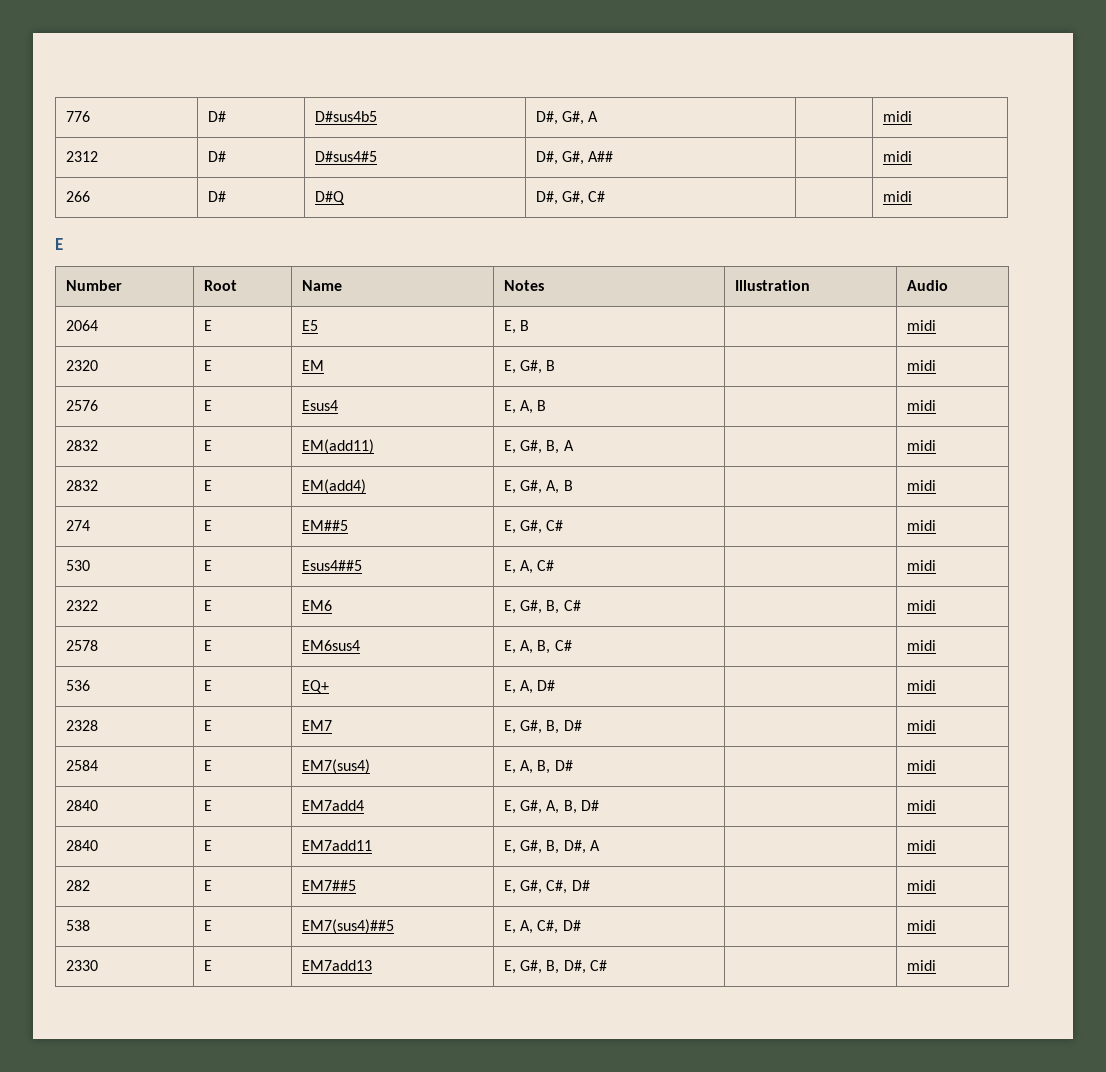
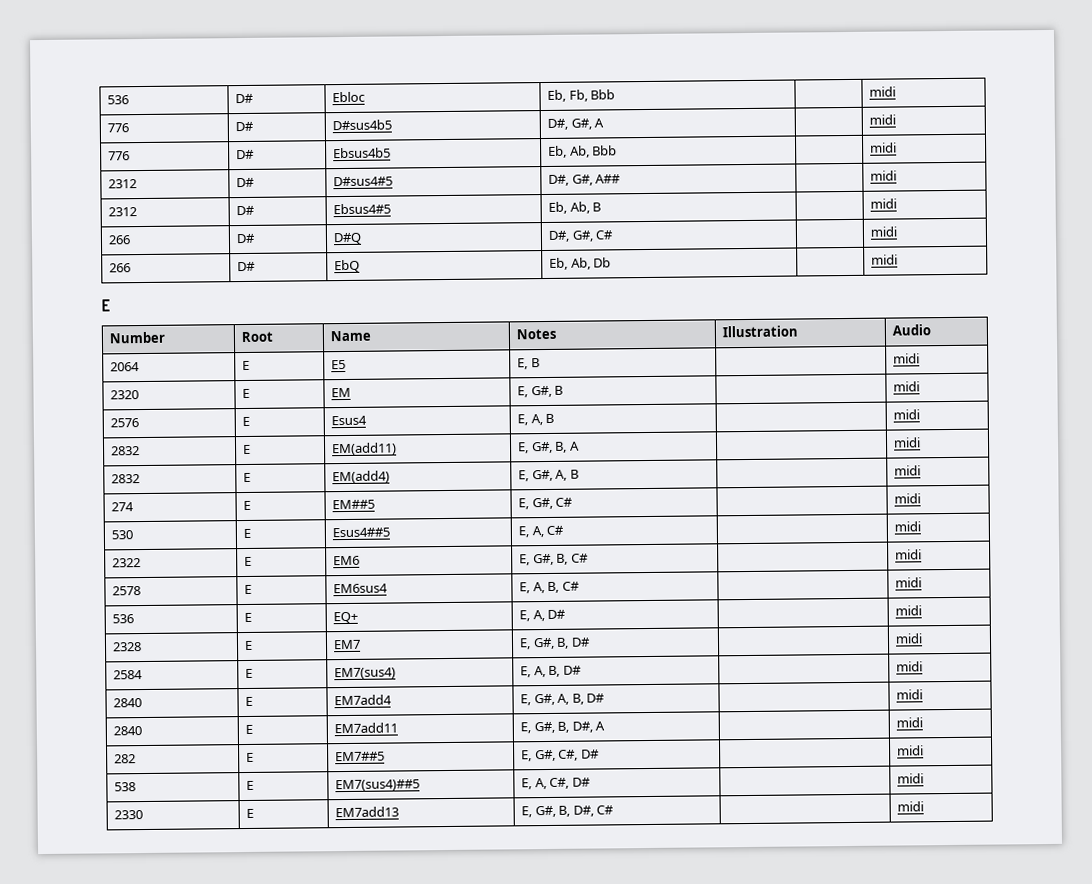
(65, 116) none -> [107,95,130,105] [235,93,255,104] [332,91,366,103] [547,89,616,102] [869,86,897,97] 536 | D# | Ebloc | Eb, Fb, Bbb | | midi //
(912, 116) none -> [108,151,131,161] [236,149,256,160] [333,147,392,159] [548,145,618,158] [870,142,898,153] // 776 | D# | Ebsus4b5 | Eb, Ab, Bbb | | midi
(912, 156) none -> [108,207,138,217] [236,205,256,216] [333,203,392,215] [548,201,602,214] [870,198,898,209] // 2312 | D# | Ebsus4#5 | Eb, Ab, B | | midi
(912, 196) none -> [109,263,132,273] [237,261,257,272] [334,259,361,273] [549,257,612,270] [871,254,899,265] // 266 | D# | EbQ | Eb, Ab, Db | | midi

